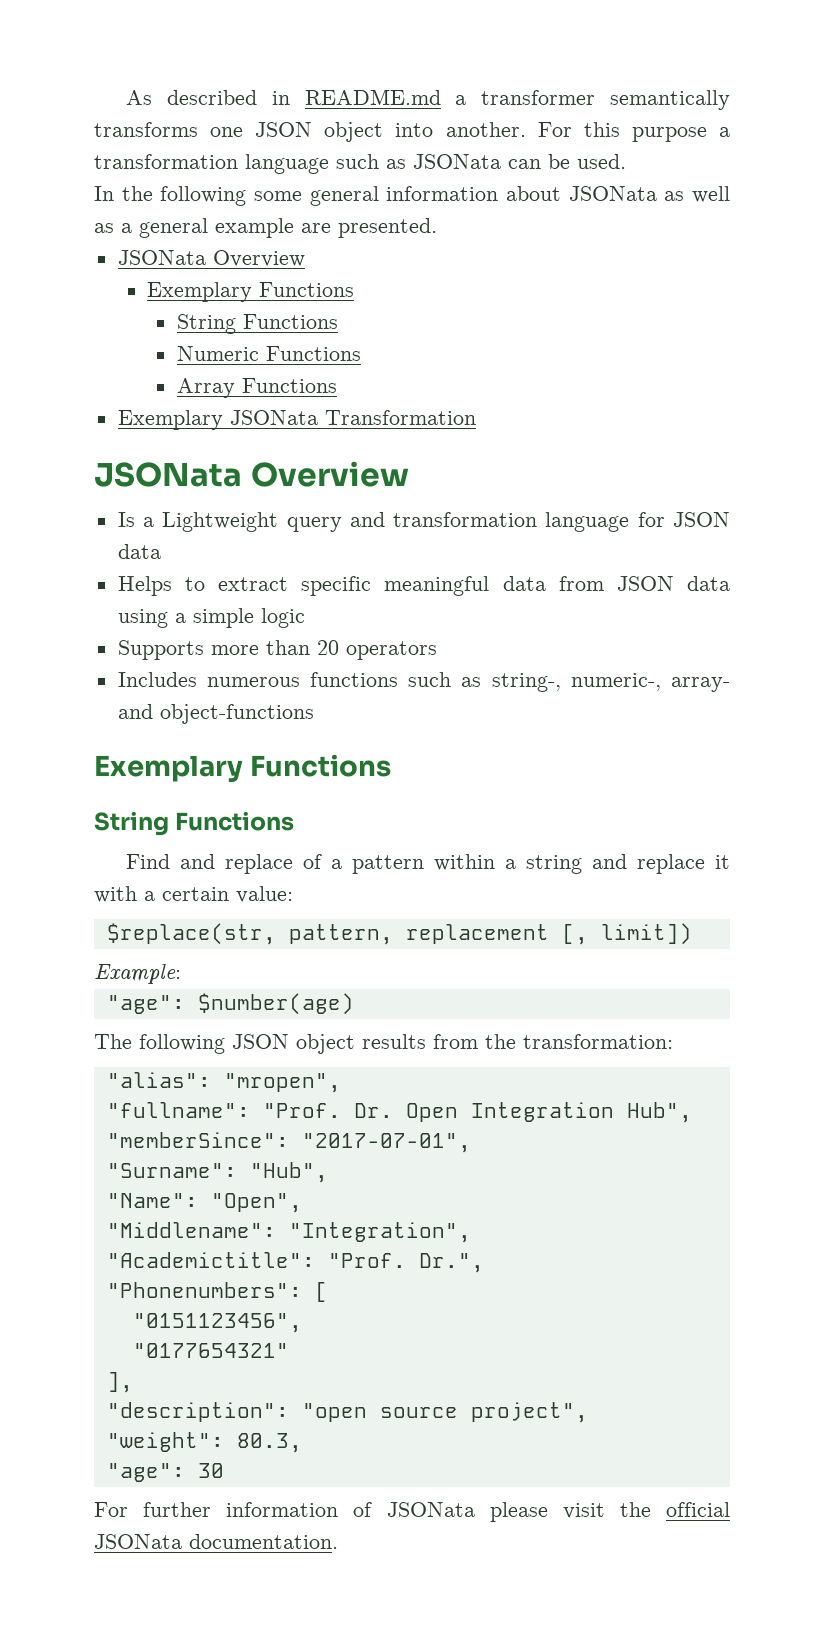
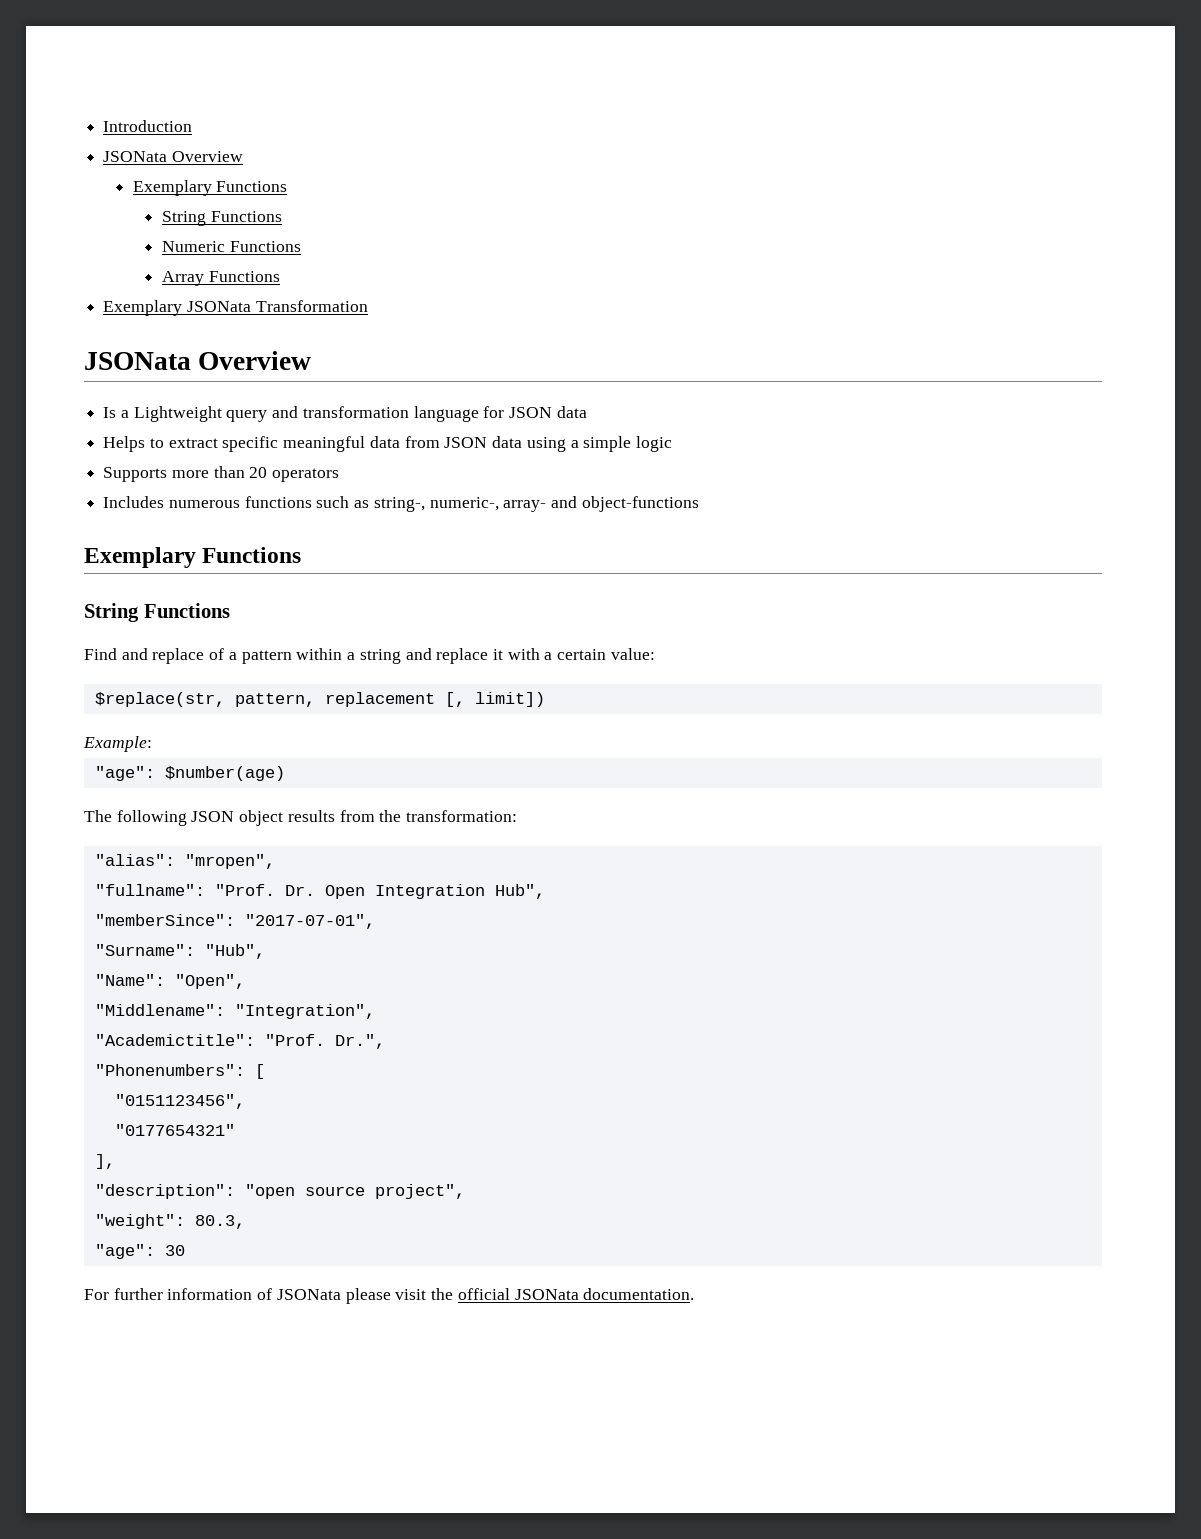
[126,89,730,110] [94,122,730,142] [94,154,626,174] [94,186,730,206] [94,218,437,238] As described in README.md a transformer semantically transforms one JSON object into another. For this purpose a transformation language such as JSONata can be used. // In the following some general information about JSONata as well as a general example are presented. -> [103,120,193,132] Introduction

